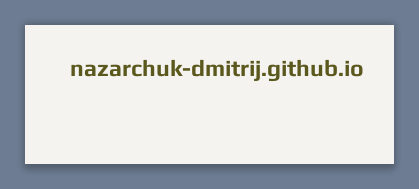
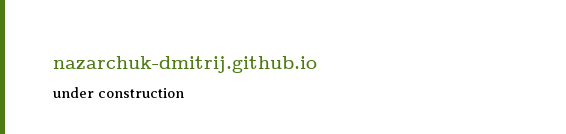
(364, 70) none -> [53,87,184,98] // under construction

